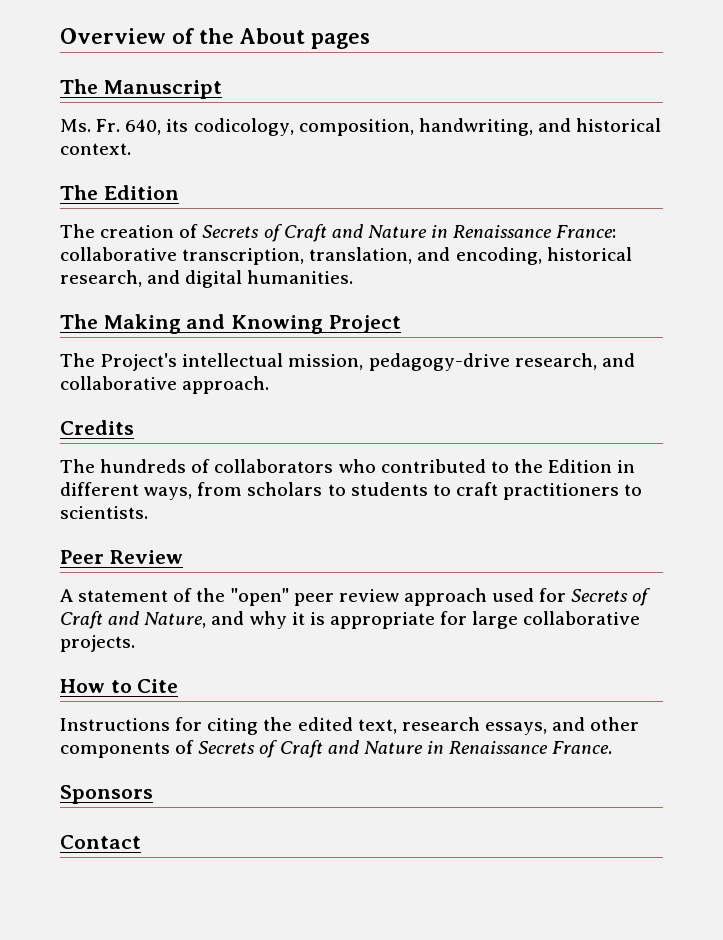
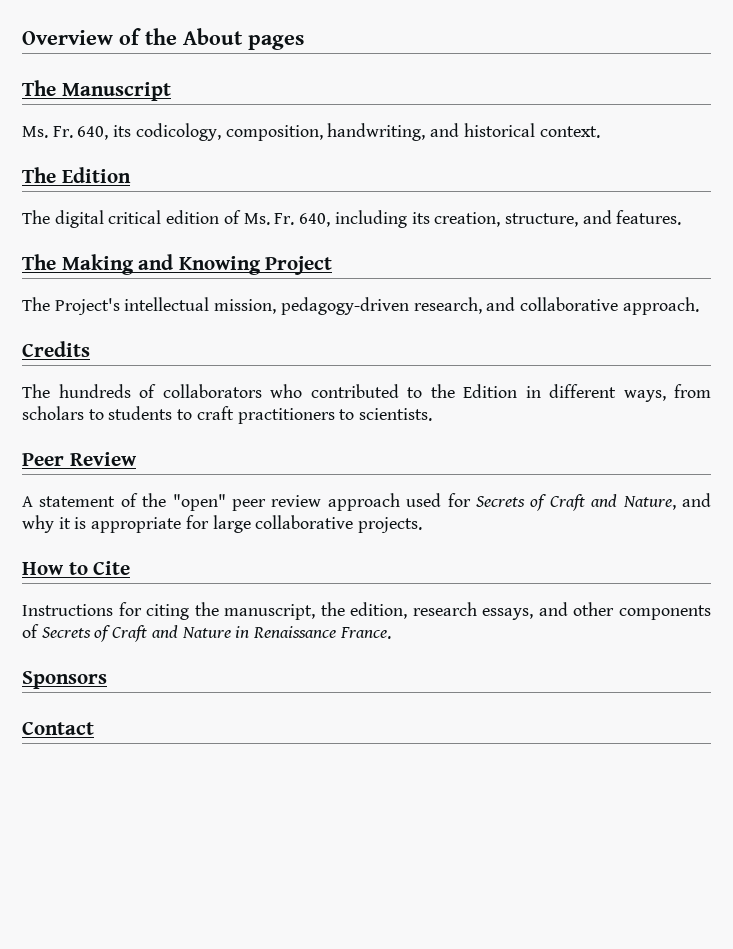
[100,224,617,242] [60,247,632,265] [60,270,354,288] creation of Secrets of Craft and Nature in Renaissance France: collaborative transcription, translation, and encoding, historical research, and digital humanities. -> [54,210,682,228] digital critical edition of Ms. Fr. 640, including its creation, structure, and features.
[368,353,510,371] pedagogy-drive -> [280,297,409,315] pedagogy-driven
[297,717,397,734] edited text, -> [224,602,408,620] manuscript, the edition,

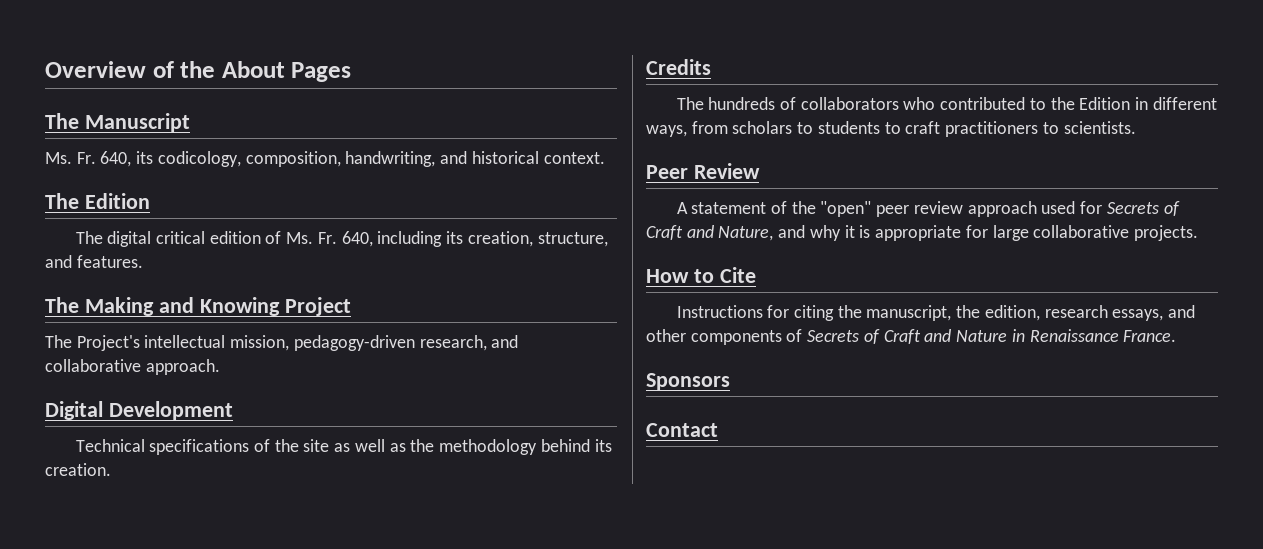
[248,35,304,50] pages -> [291,62,352,82] Pages
(699, 306) none -> [45,401,233,420] [75,439,612,455] [45,463,111,476] // Digital Development // Technical specifications of the site as well as the methodology behind its creation.

